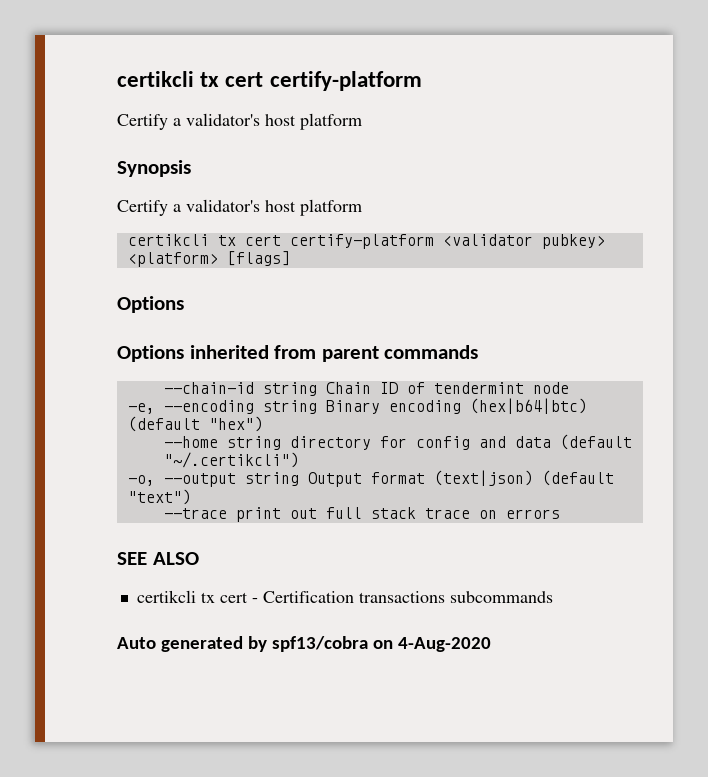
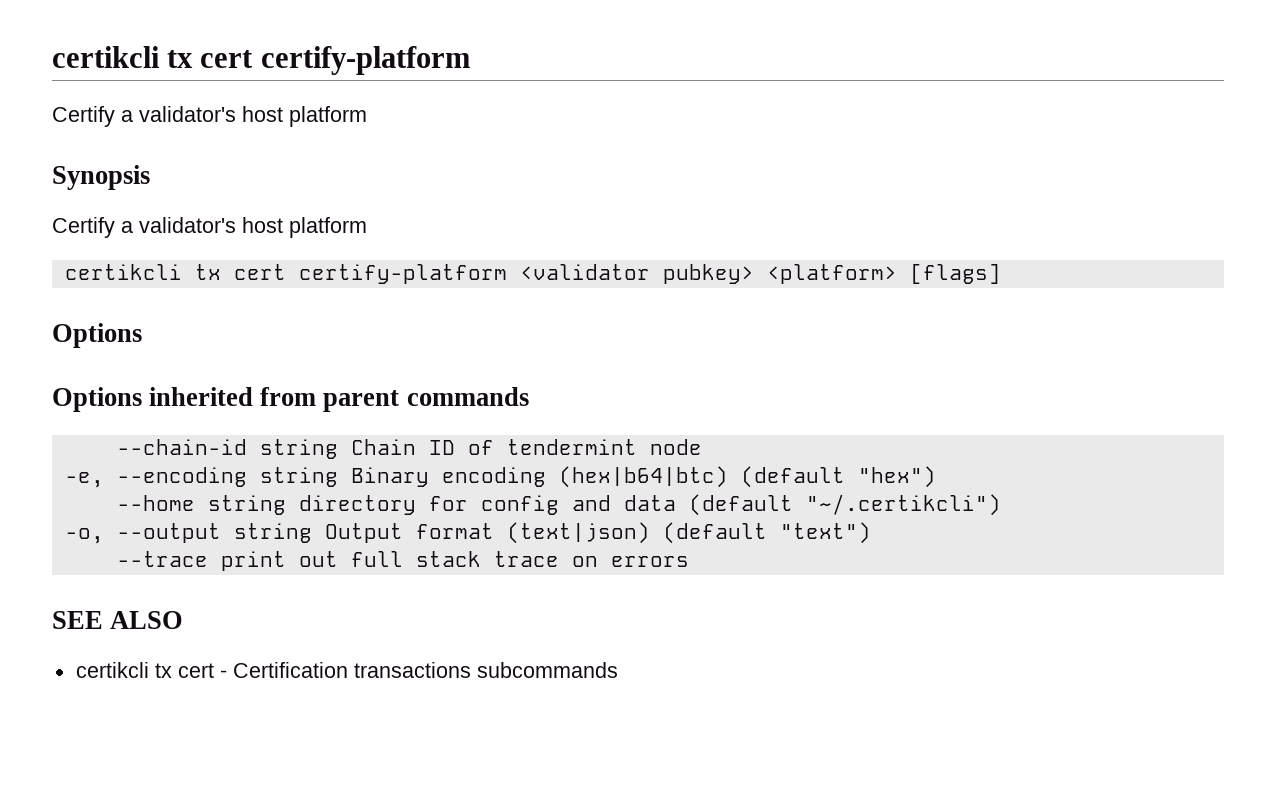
[117,636,491,652] // Auto generated by spf13/cobra on 4-Aug-2020 -> (618, 670) none

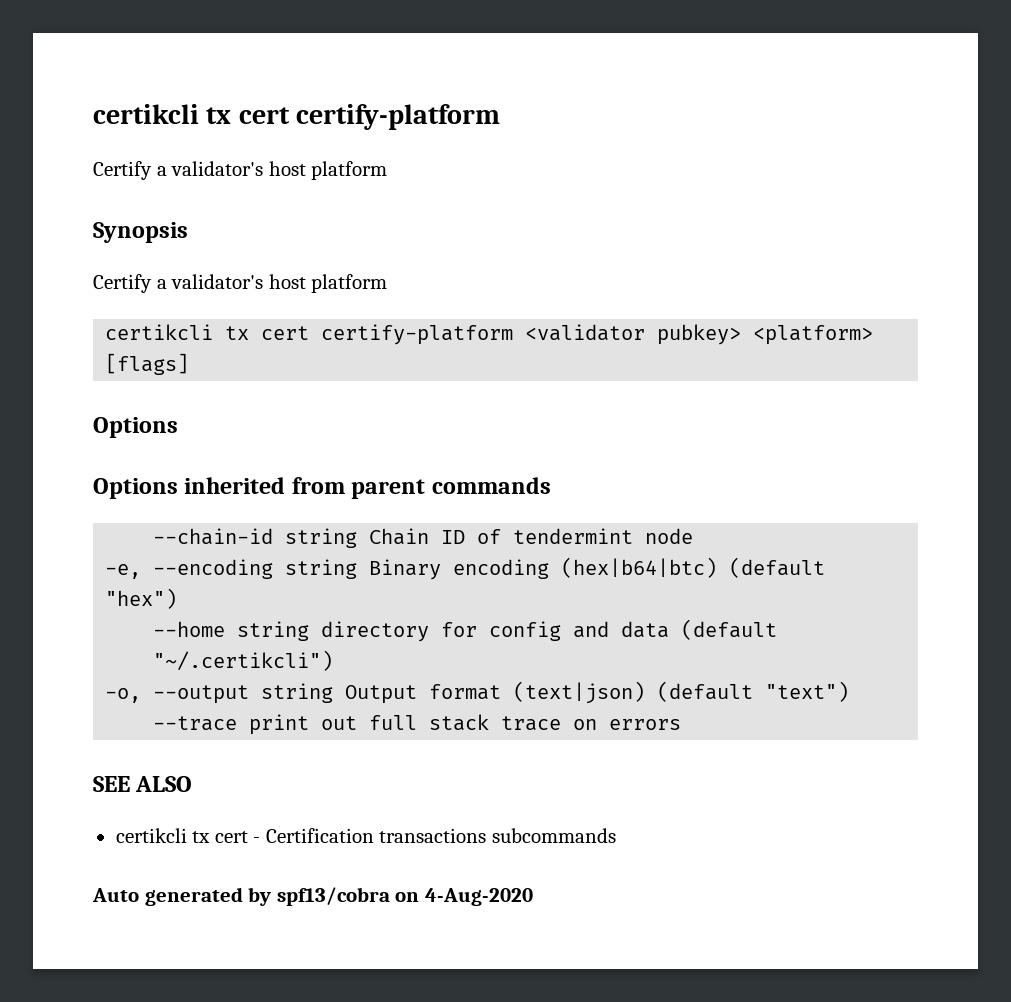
(618, 670) none -> [92,887,533,906] // Auto generated by spf13/cobra on 4-Aug-2020

